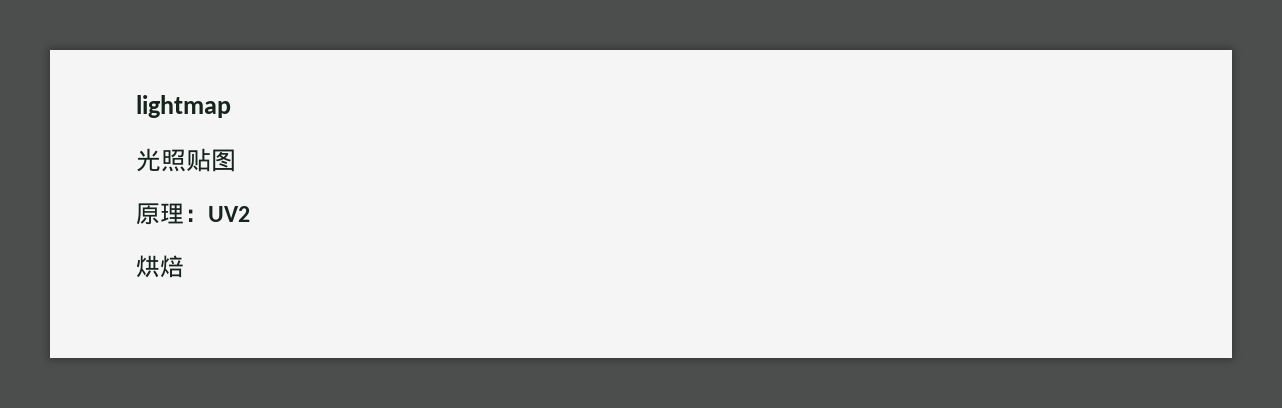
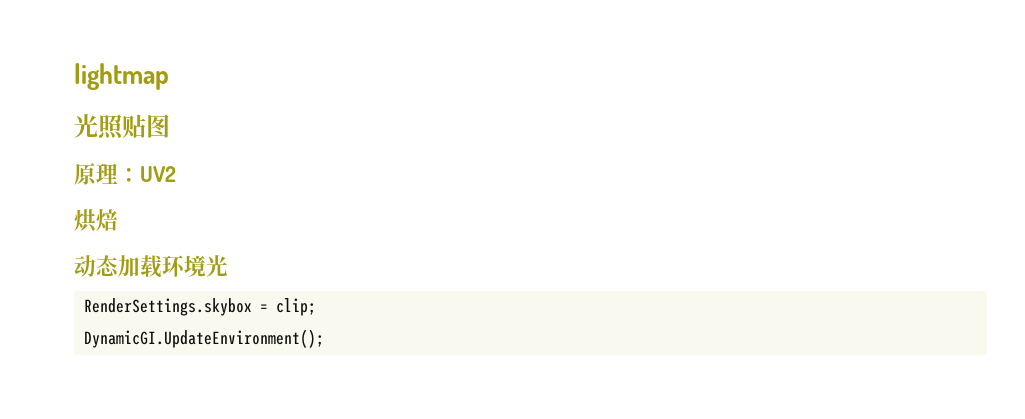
(184, 266) none -> [74,255,228,278] [84,298,317,316] [84,329,325,348] // 动态加载环境光 // RenderSettings.skybox = clip; // DynamicGI.UpdateEnvironment();

